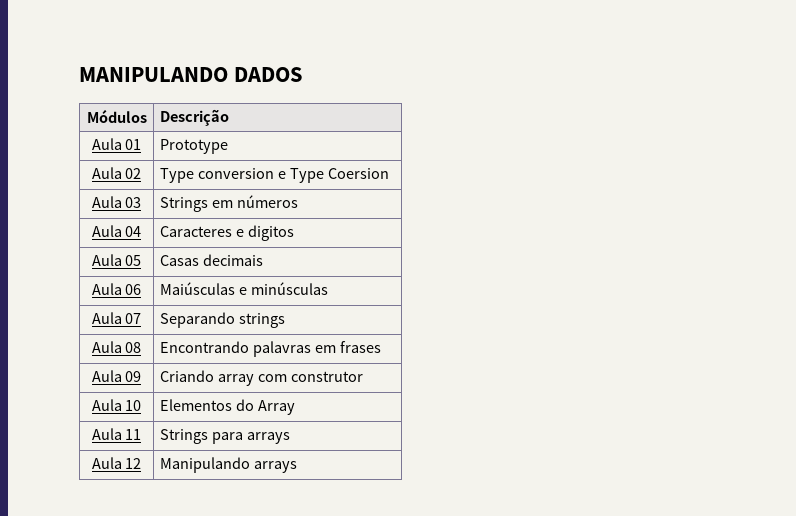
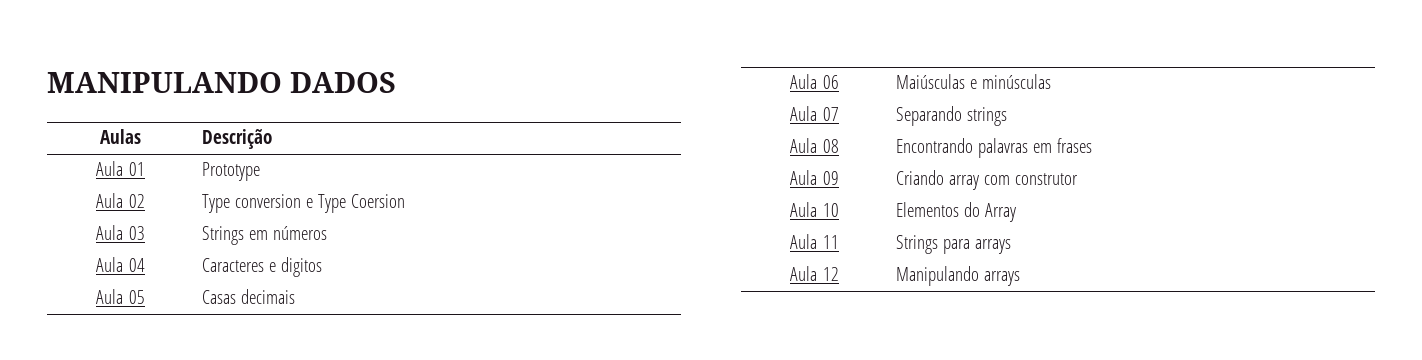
[86,109,147,123] Módulos -> [100,129,141,144] Aulas

